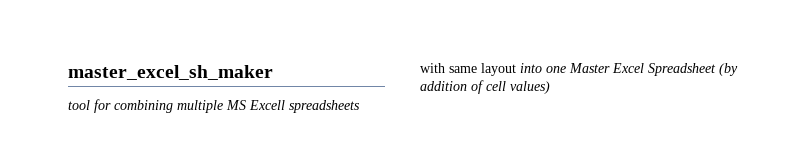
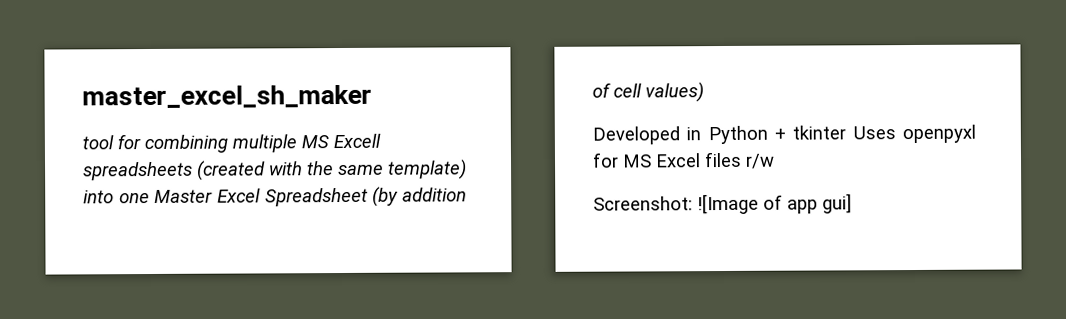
[420,63,516,76] with same layout -> [197,159,467,181] (created with the same template)
(550, 87) none -> [592,124,976,145] [592,151,775,169] [593,193,852,215] // Developed in Python + tkinter Uses openpyxl for MS Excel files r/w // Screenshot: ![Image of app gui]

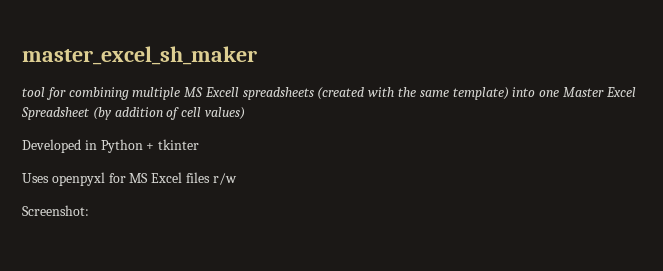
(847, 132) none -> (200, 144) //
[697,193,852,215] ![Image of app gui] -> (89, 210) none

